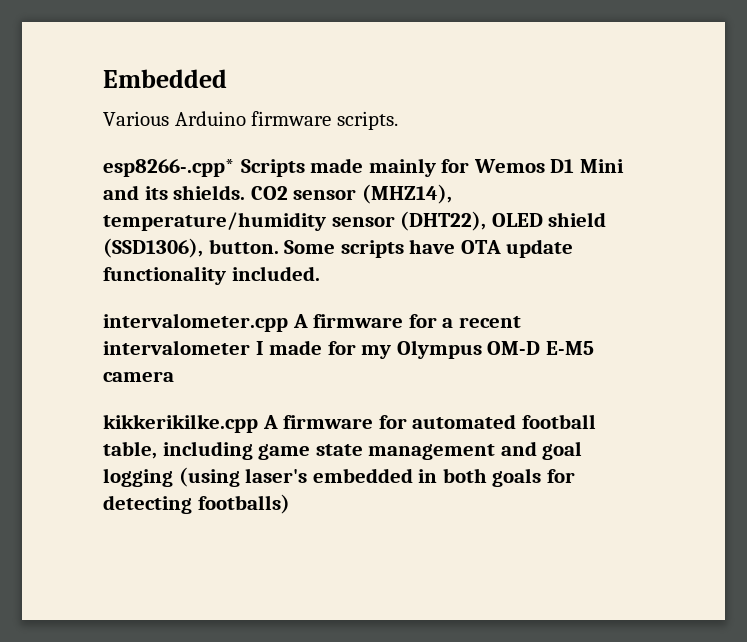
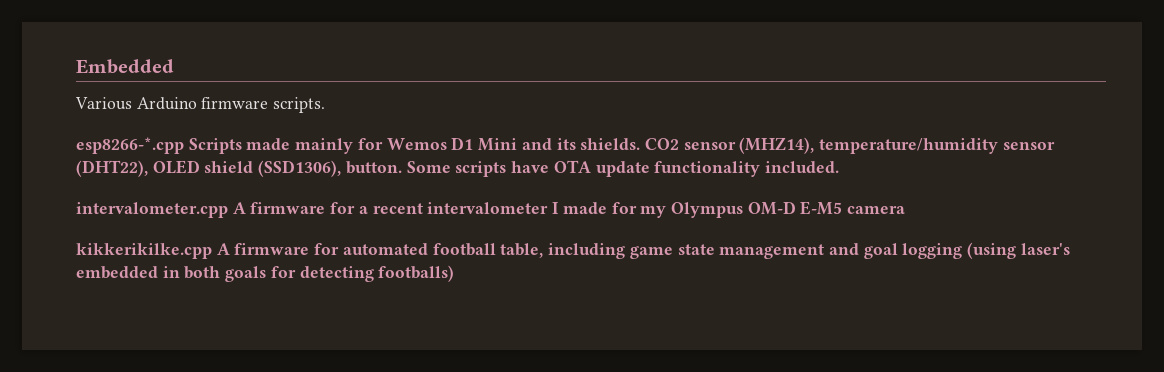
[103,159,235,177] esp8266-.cpp* -> [76,137,184,154] esp8266-*.cpp

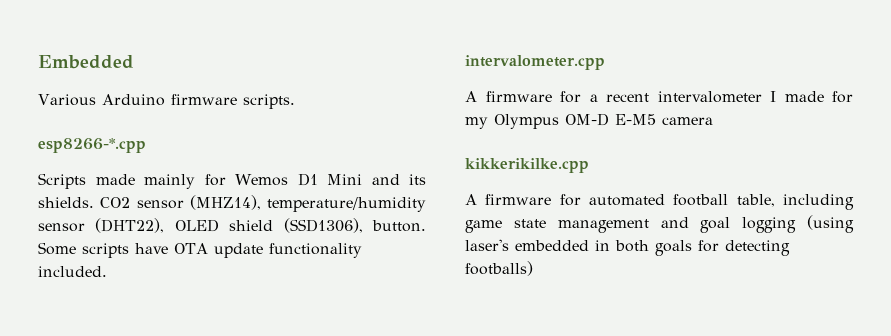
(184, 145) none -> (146, 145) //
(228, 210) none -> (605, 62) //
(212, 251) none -> (589, 165) //

